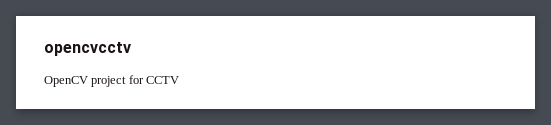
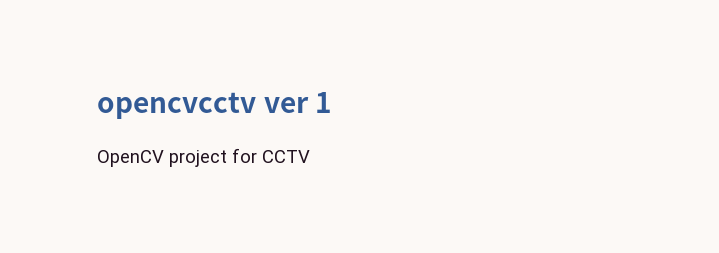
(131, 49) none -> [263,92,333,113] ver 1

